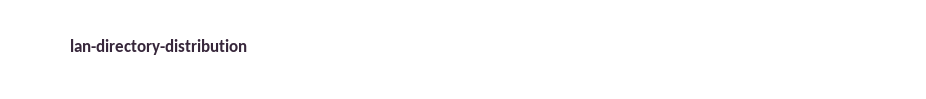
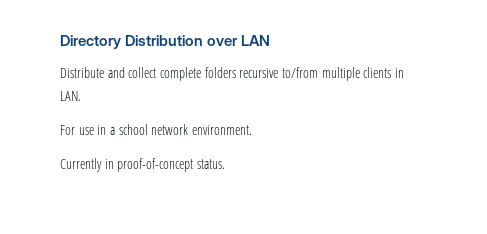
[70,39,247,55] lan-directory-distribution -> [60,35,271,49] [60,67,404,81] [60,91,81,101] [60,124,252,135] [60,158,225,172] Directory Distribution over LAN // Distribute and collect complete folders recursive to/from multiple clients in LAN. // For use in a school network environment. // Currently in proof-of-concept status.

